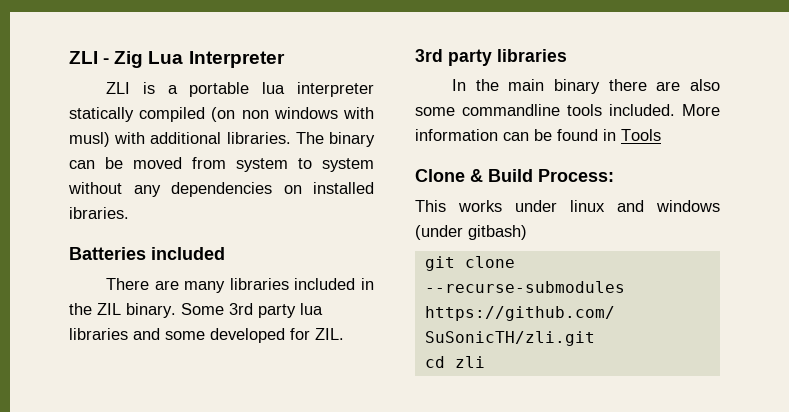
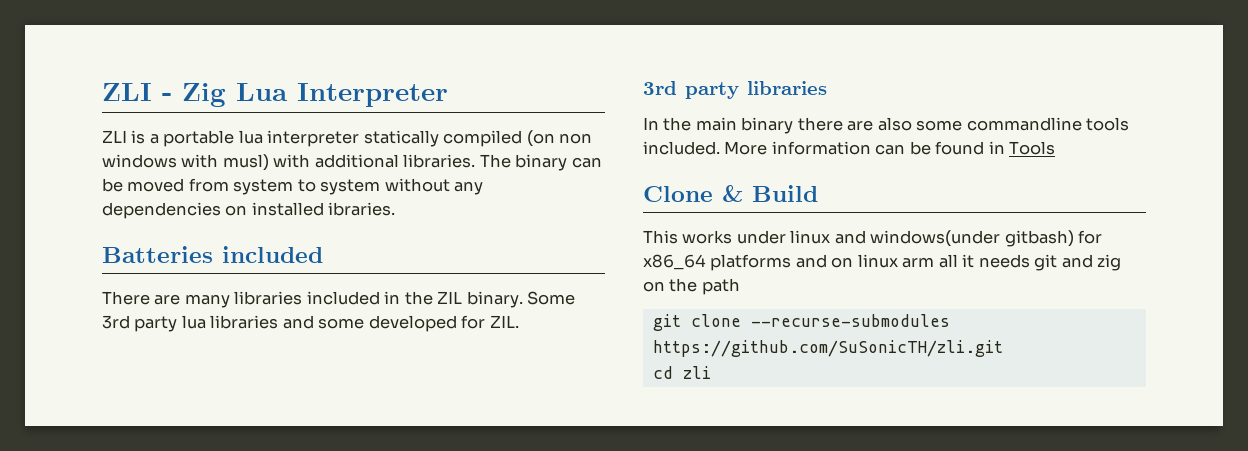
[538,169,614,182] Process: -> (818, 193) none
[656,200,720,212] [415,225,463,240] windows (under -> [870,230,1001,247] windows(under
(527, 232) none -> [1078,230,1103,244] [643,254,1122,271] [643,278,740,295] for x86_64 platforms and on linux arm all it needs git and zig on the path

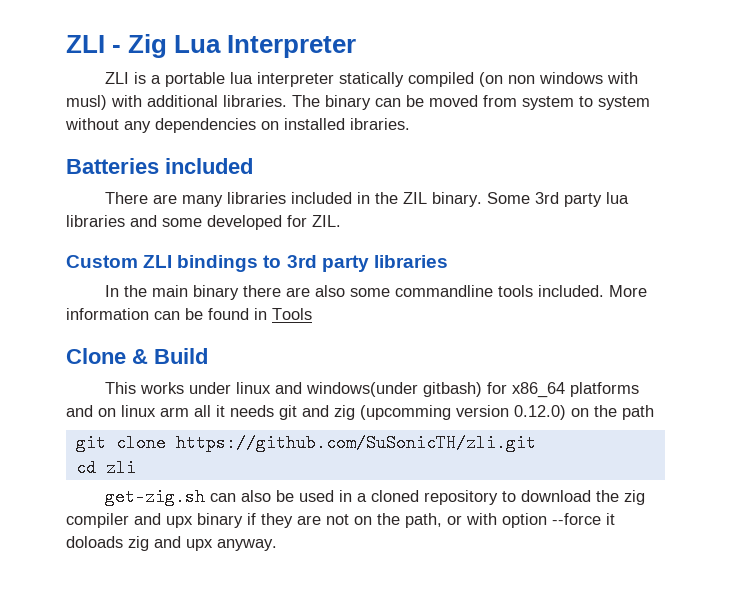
(519, 321) none -> [66,255,282,272] Custom ZLI bindings to
(1122, 262) none -> [360,405,566,420] (upcomming version 0.12.0)
[750,314,950,327] --recurse-submodules -> (166, 443) none
(711, 372) none -> [104,488,645,506] [66,513,615,528] [66,536,277,551] // get-zig.sh can also be used in a cloned repository to download the zig compiler and upx binary if they are not on the path, or with option --force it doloads zig and upx anyway.

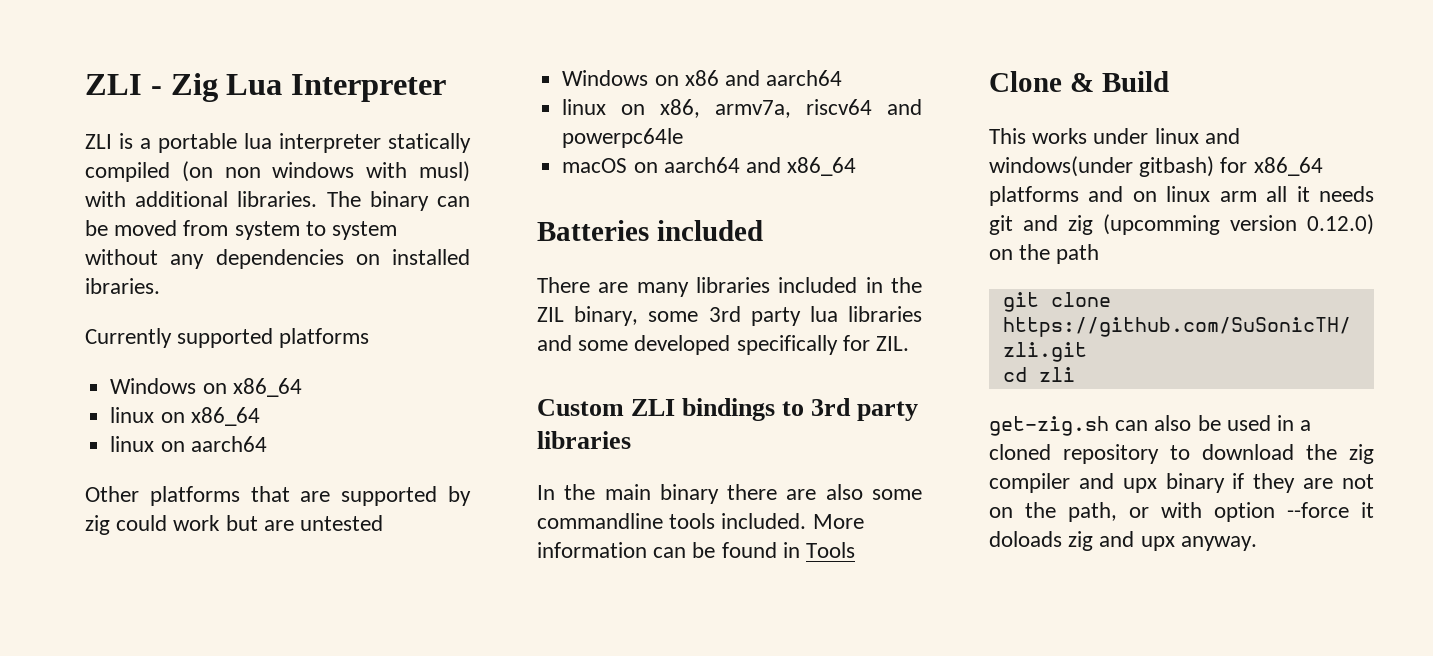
(410, 124) none -> [85,328,370,348] [110,378,302,397] [110,407,260,426] [110,436,267,452] [85,486,472,506] [85,515,384,535] [562,70,843,86] [562,99,922,118] [562,128,684,148] [562,157,857,176] // Currently supported platforms // Windows on x86_64 // linux on x86_64 // linux on aarch64 // Other platforms that are supported by zig could work but are untested // Windows on x86 and aarch64 // linux on x86, armv7a, riscv64 and powerpc64le // macOS on aarch64 and x86_64
[431,192,530,207] binary. Some -> [574,306,699,326] binary, some
(282, 222) none -> [736,335,838,355] specifically

